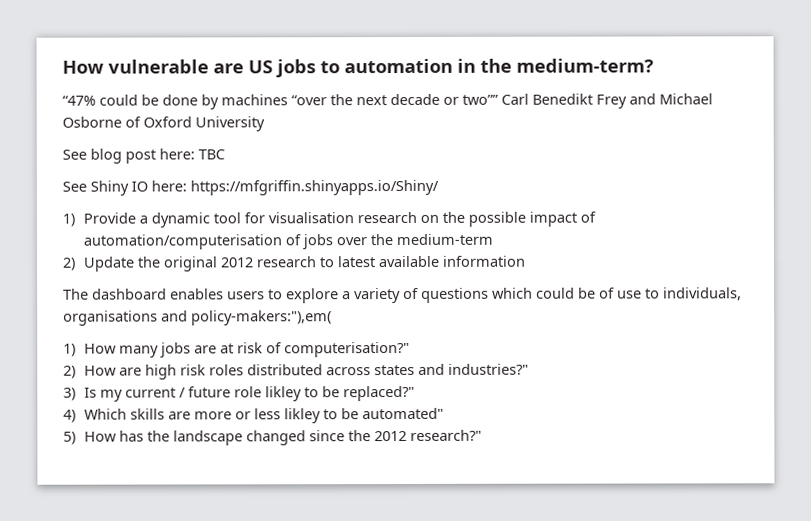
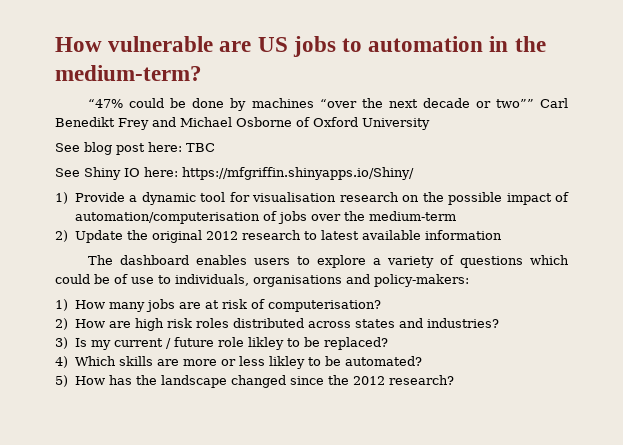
[191,310,332,326] policy-makers:"),em( -> [374,274,469,287] policy-makers:
[284,341,411,358] computerisation?" -> [267,300,381,312] computerisation?
[448,363,530,375] industries?" -> [426,318,499,328] industries?
[343,385,416,402] replaced?" -> [323,337,388,350] replaced?
[362,407,445,420] automated" -> [344,356,422,366] automated?
[410,429,483,441] research?" -> [388,375,454,385] research?

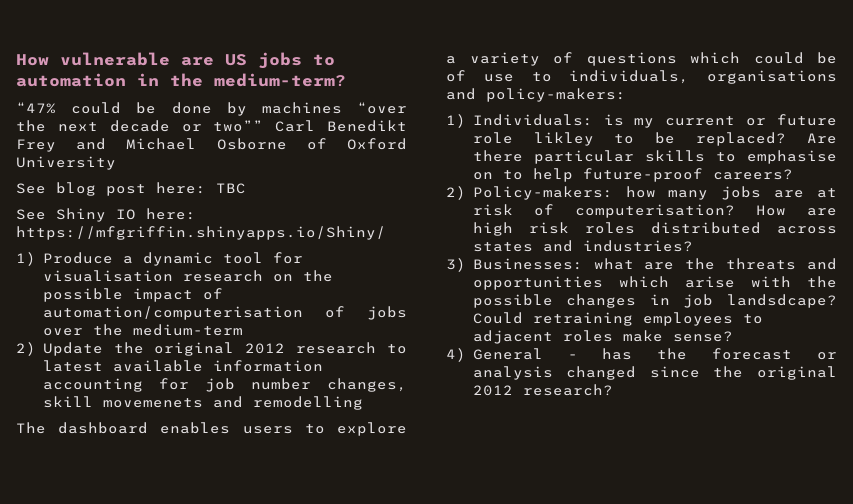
[74,192,125,202] Provide -> [42,252,113,264] Produce
(502, 235) none -> [42,378,407,392] [42,396,363,410] accounting for job number changes, skill movemenets and remodelling
[74,300,105,309] How -> [472,114,837,128] [472,132,837,146] [472,150,837,164] [472,168,793,182] [446,186,656,200] Individuals: is my current or future role likley to be replaced? Are there particular skills to emphasise on to help future-proof careers? // 2) Policy-makers: how
[55,318,68,330] // 2) -> (735, 211) none
[74,337,388,350] [55,356,422,369] [55,375,227,388] Is my current / future role likley to be replaced? // 4) Which skills are more or less likley to be automated? // 5) How has the landscape -> [472,258,837,270] [472,276,837,290] [472,294,837,308] [472,312,763,326] [472,330,733,344] [446,348,837,362] [472,366,553,380] Businesses: what are the threats and opportunities which arise with the possible changes in job landsdcape? Could retraining employees to adjacent roles make sense? // 4) General - has the forecast or analysis
(349, 380) none -> [757,366,837,380] original

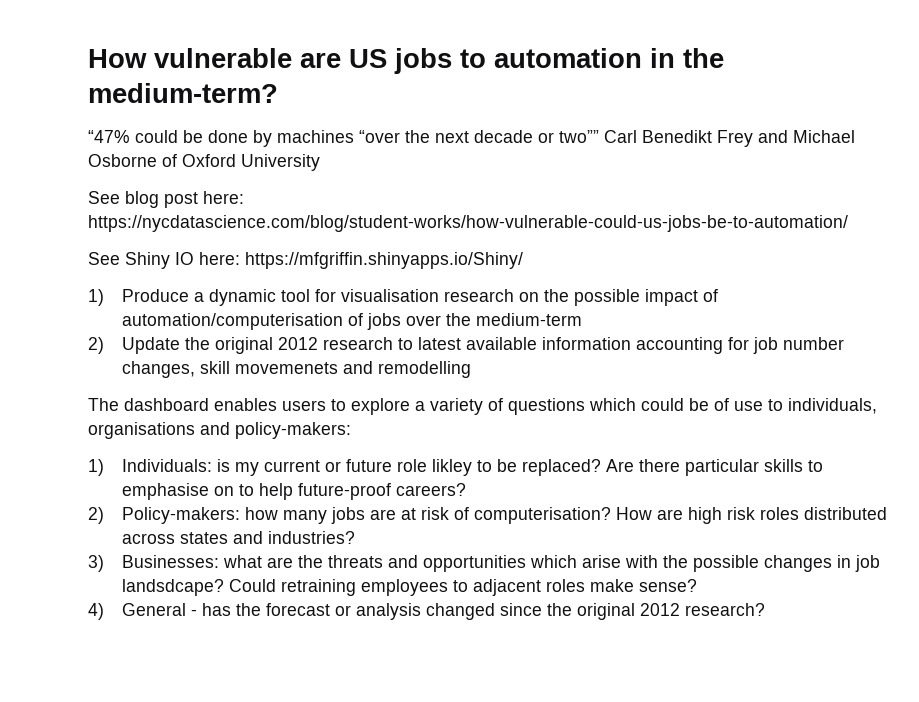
[216,183,246,194] TBC -> [88,215,848,232] https://nycdatascience.com/blog/student-works/how-vulnerable-could-us-jobs-be-to-automation/

